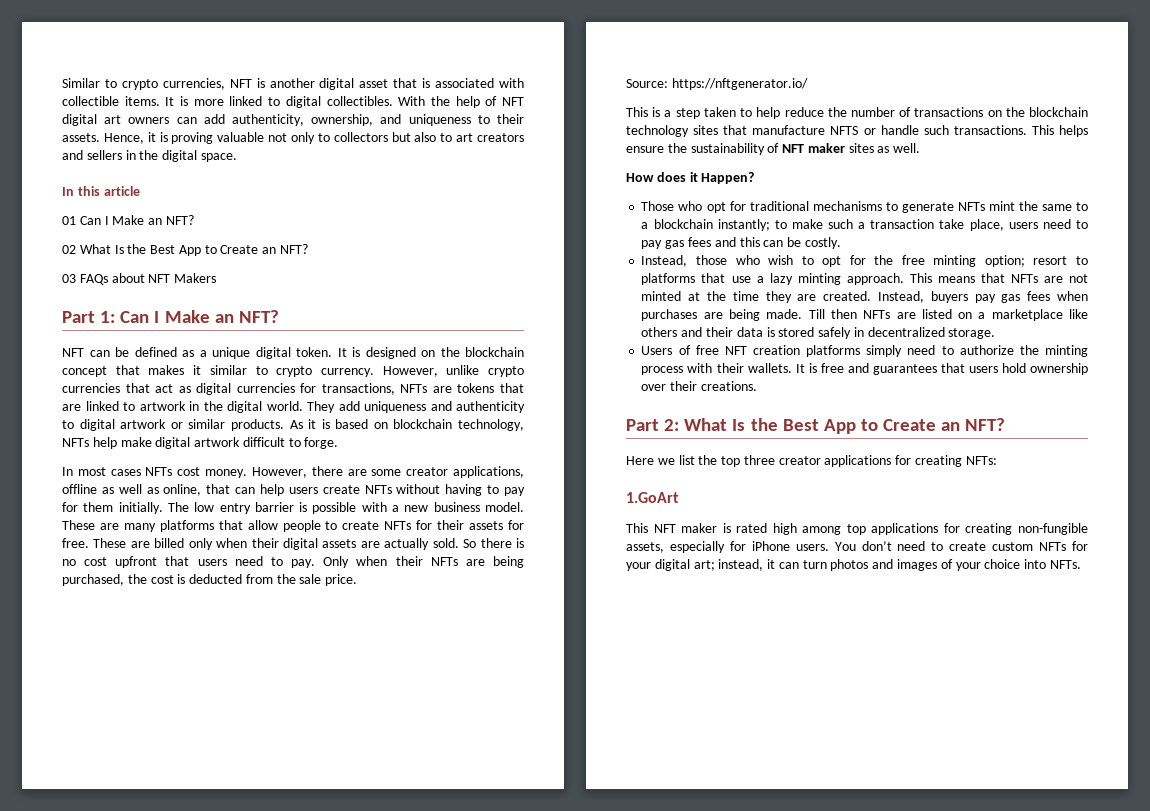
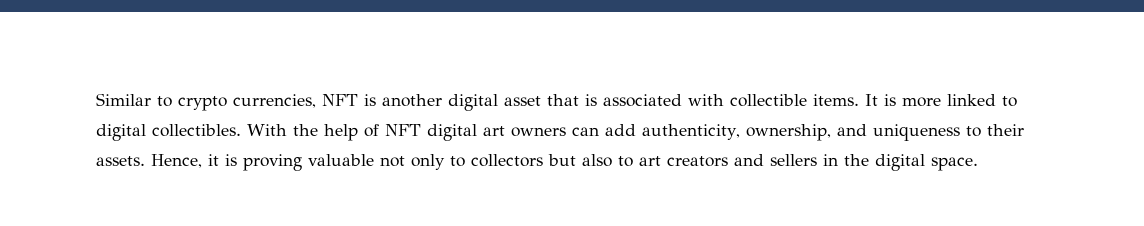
[62,186,140,196] [62,215,194,225] [62,244,309,256] [62,273,217,285] [62,310,279,323] [62,347,524,359] [62,365,524,377] [62,383,524,395] [62,401,525,413] [62,419,524,431] [62,437,339,449] [62,466,524,478] [62,484,525,496] [62,502,525,514] [62,520,524,532] [62,538,524,550] [62,556,524,568] [62,574,358,586] [626,78,808,90] [626,107,1088,119] [626,125,1088,137] [626,143,921,155] [626,172,755,184] [641,201,1088,213] [641,219,1088,231] [641,237,841,249] [641,255,1088,267] [641,273,1088,285] [641,291,1088,303] [641,309,1088,321] [641,327,996,339] [641,345,1088,357] [641,363,1088,375] [641,381,757,391] [626,418,1006,434] [626,455,997,467] [626,492,679,503] [626,523,1088,535] [626,541,1088,553] [626,559,1081,571] // In this article // 01 Can I Make an NFT? // 02 What Is the Best App to Create an NFT? // 03 FAQs about NFT Makers // Part 1: Can I Make an NFT? // NFT can be defined as a unique digital token. It is designed on the blockchain concept that makes it similar to crypto currency. However, unlike crypto currencies that act as digital currencies for transactions, NFTs are tokens that are linked to artwork in the digital world. They add uniqueness and authenticity to digital artwork or similar products. As it is based on blockchain technology, NFTs help make digital artwork difficult to forge. // In most cases NFTs cost money. However, there are some creator applications, offline as well as online, that can help users create NFTs without having to pay for them initially. The low entry barrier is possible with a new business model. These are many platforms that allow people to create NFTs for their assets for free. These are billed only when their digital assets are actually sold. So there is no cost upfront that users need to pay. Only when their NFTs are being purchased, the cost is deducted from the sale price. // Source: https://nftgenerator.io/ // This is a step taken to help reduce the number of transactions on the blockchain technology sites that manufacture NFTS or handle such transactions. This helps ensure the sustainability of NFT maker sites as well. // How does it Happen? // Those who opt for traditional mechanisms to generate NFTs mint the same to a blockchain instantly; to make such a transaction take place, users need to pay gas fees and this can be costly. // Instead, those who wish to opt for the free minting option; resort to platforms that use a lazy minting approach. This means that NFTs are not minted at the time they are created. Instead, buyers pay gas fees when purchases are being made. Till then NFTs are listed on a marketplace like others and their data is stored safely in decentralized storage. // Users of free NFT creation platforms simply need to authorize the minting process with their wallets. It is free and guarantees that users hold ownership over their creations. // Part 2: What Is the Best App to Create an NFT? // Here we list the top three creator applications for creating NFTs: // 1.GoArt // This NFT maker is rated high among top applications for creating non-fungible assets, especially for iPhone users. You don’t need to create custom NFTs for your digital art; instead, it can turn photos and images of your choice into NFTs. -> (978, 164) none

